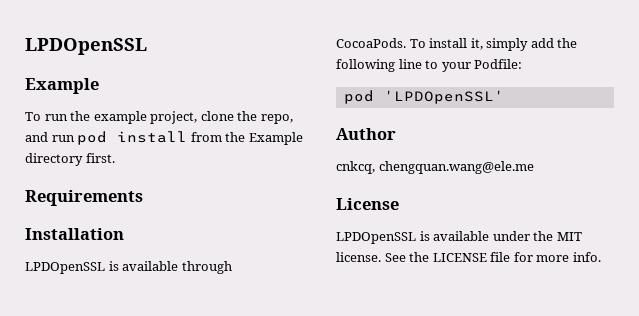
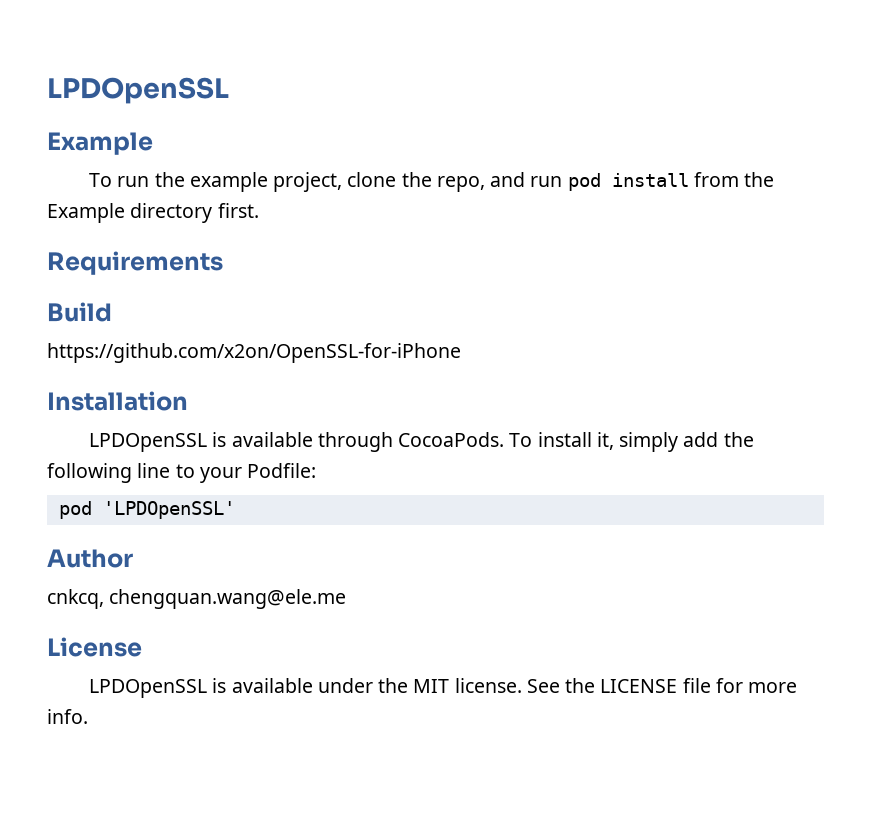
(143, 198) none -> [47,302,112,322] [47,343,461,363] // Build // https://github.com/x2on/OpenSSL-for-iPhone

